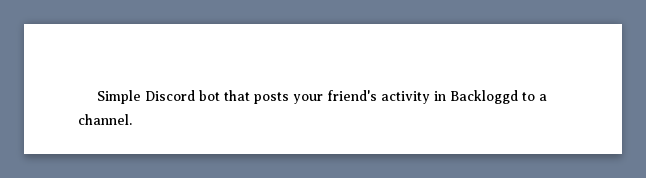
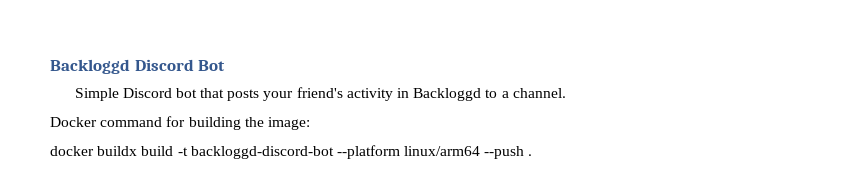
(97, 97) none -> [50,59,226,74] Backloggd Discord Bot //
(132, 119) none -> [50,116,310,130] [50,145,533,159] // Docker command for building the image: // docker buildx build -t backloggd-discord-bot --platform linux/arm64 --push .

